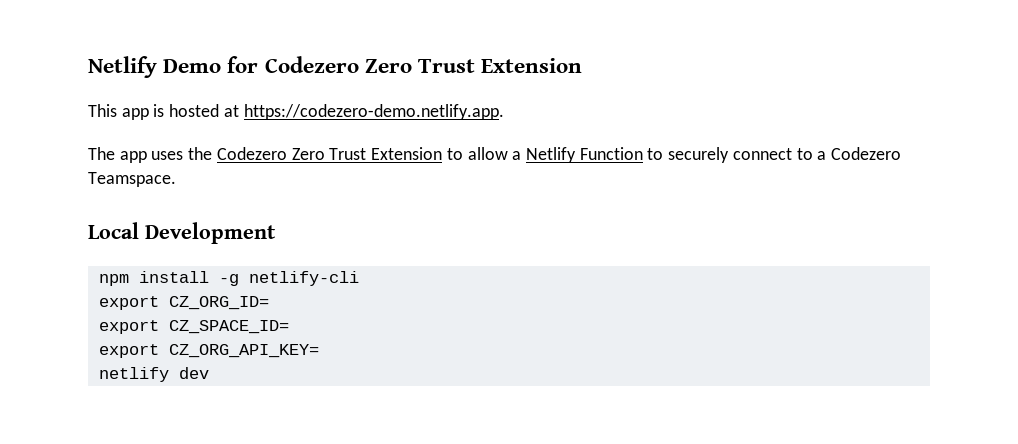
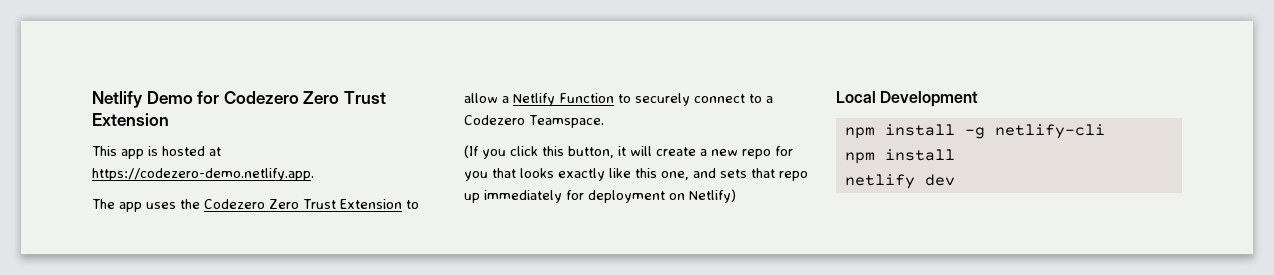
(176, 179) none -> [464,145,793,159] [464,168,808,181] [464,189,736,203] // (If you click this button, it will create a new repo for you that looks exactly like this one, and sets that repo up immediately for deployment on Netlify)
[98,296,269,310] [98,320,289,334] [98,344,319,358] export CZ_ORG_ID= // export CZ_SPACE_ID= // export CZ_ORG_API_KEY= -> [844,149,955,164] npm install

